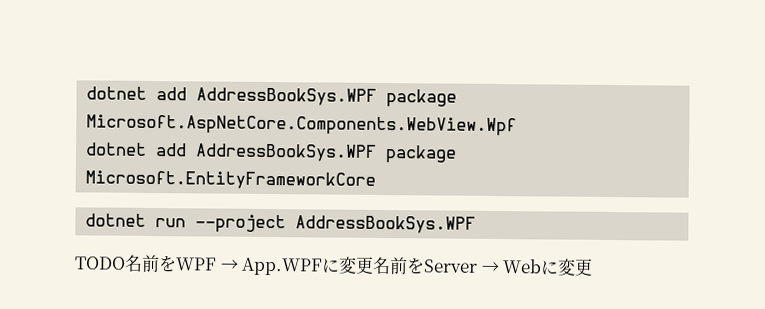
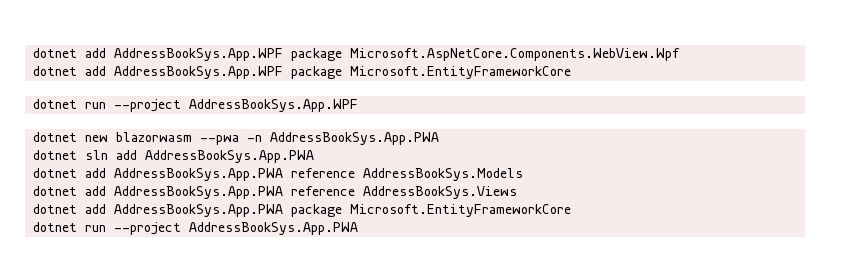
[86,86,378,106] dotnet add AddressBookSys.WPF -> [33,48,284,61] dotnet add AddressBookSys.App.WPF
[195,143,458,164] [85,170,377,190] [85,213,477,234] [74,254,594,276] AddressBookSys.WPF package Microsoft.EntityFrameworkCore // dotnet run --project AddressBookSys.WPF // TODO名前をWPF → App.WPFに変更名前をServer → Webに変更 -> [114,66,572,79] [33,99,359,112] [33,132,440,145] [33,150,315,163] [33,168,524,181] [33,186,518,199] [33,204,572,217] [33,222,359,235] AddressBookSys.App.WPF package Microsoft.EntityFrameworkCore // dotnet run --project AddressBookSys.App.WPF // dotnet new blazorwasm --pwa -n AddressBookSys.App.PWA // dotnet sln add AddressBookSys.App.PWA // dotnet add AddressBookSys.App.PWA reference AddressBookSys.Models // dotnet add AddressBookSys.App.PWA reference AddressBookSys.Views // dotnet add AddressBookSys.App.PWA package Microsoft.EntityFrameworkCore // dotnet run --project AddressBookSys.App.PWA

